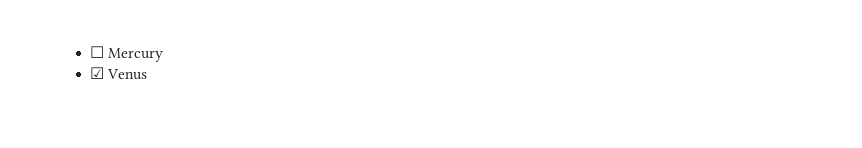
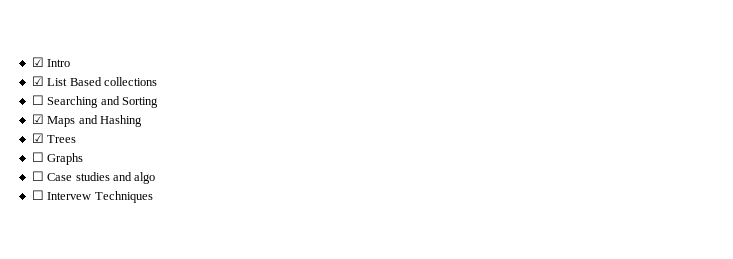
[90,46,164,62] [90,67,148,80] ☐ Mercury // ☑ Venus -> [31,57,71,67] [31,76,157,86] [31,95,158,108] [31,114,142,127] [31,133,77,143] [31,152,84,165] [31,171,156,184] [31,190,153,203] ☑ Intro // ☑ List Based collections // ☐ Searching and Sorting // ☑ Maps and Hashing // ☑ Trees // ☐ Graphs // ☐ Case studies and algo // ☐ Intervew Techniques

